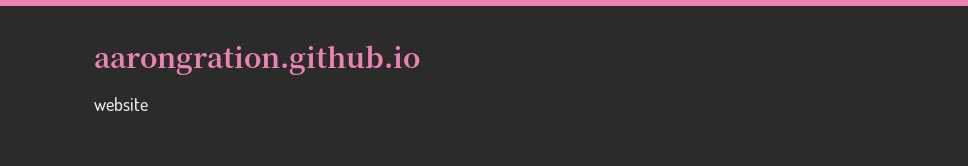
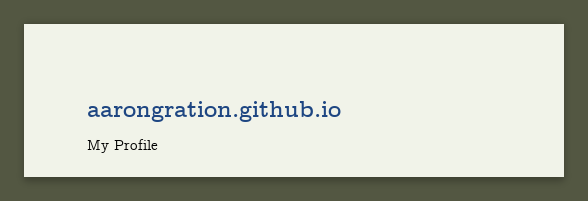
[94,97,148,111] website -> [87,139,158,153] My Profile

